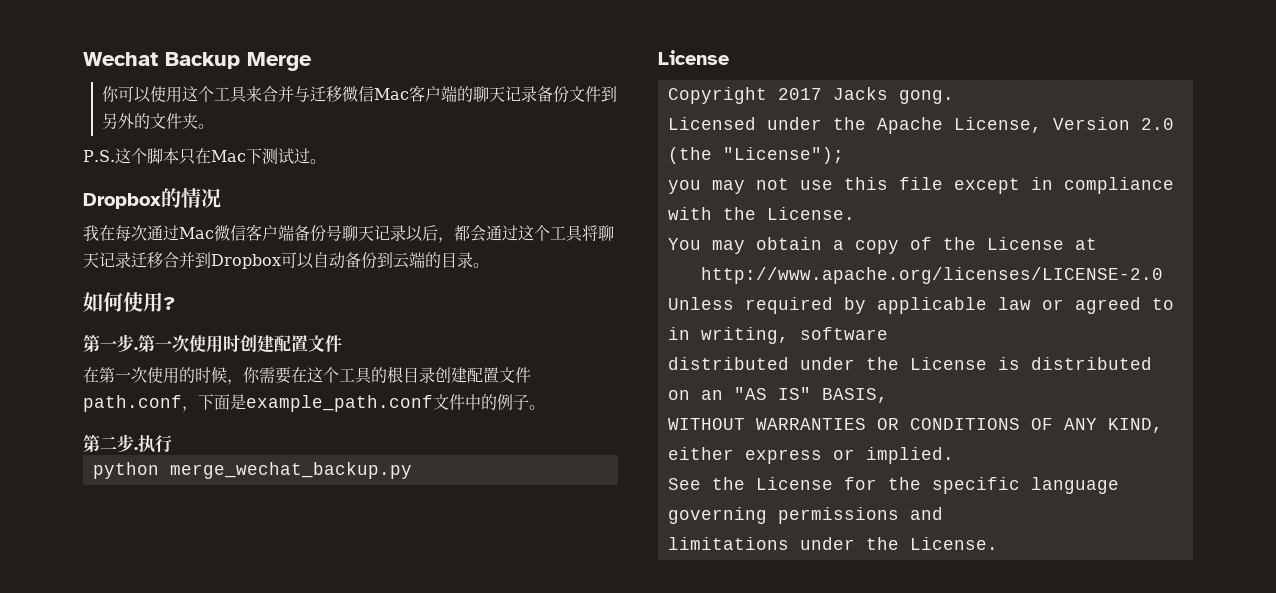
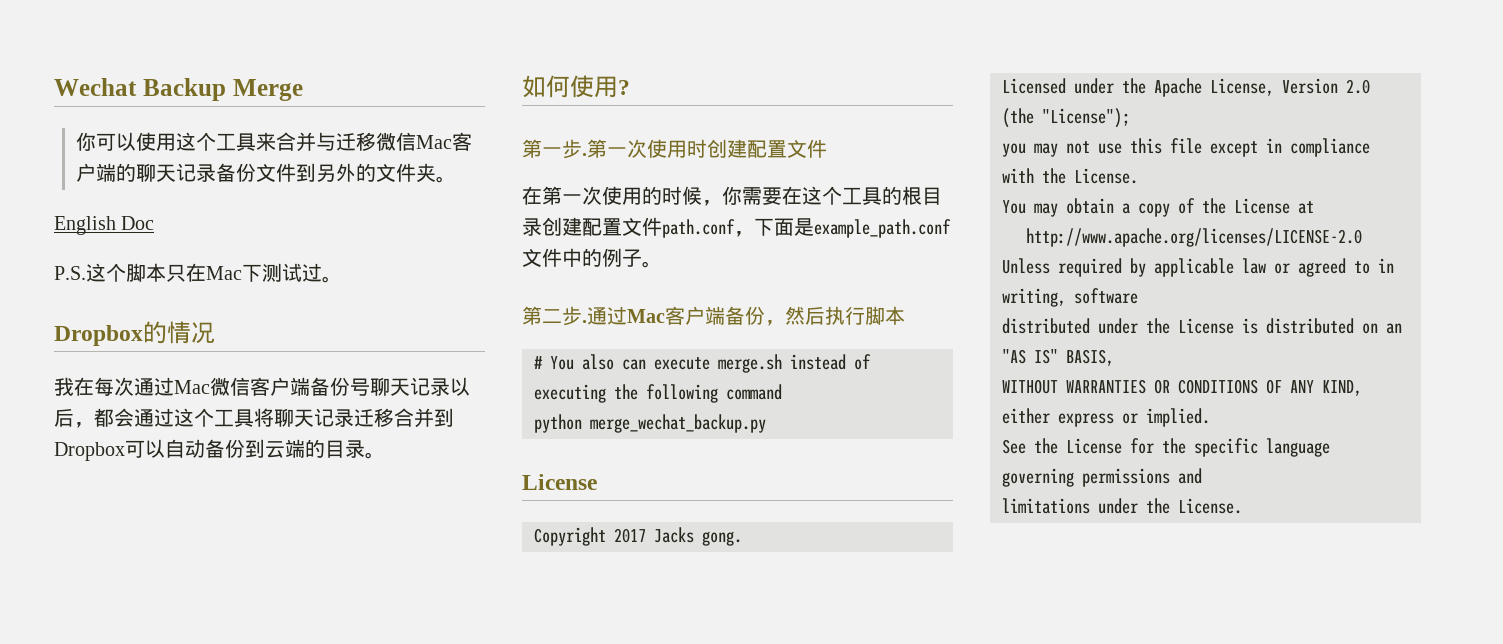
(215, 126) none -> [54,216,155,235] // English Doc
[138,435,172,453] 执行 -> [587,306,905,326] [534,354,871,373] [534,384,782,403] 通过Mac客户端备份，然后执行脚本 // # You also can execute merge.sh instead of executing the following command

